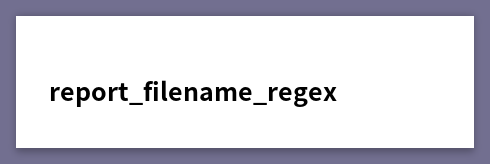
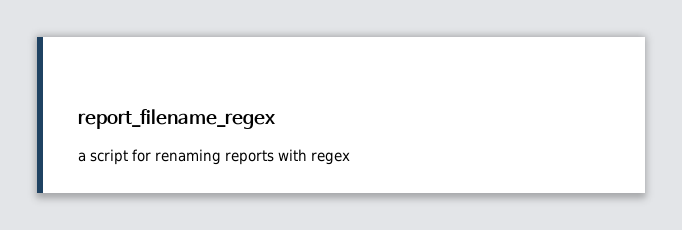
(337, 93) none -> [78,149,351,165] // a script for renaming reports with regex

